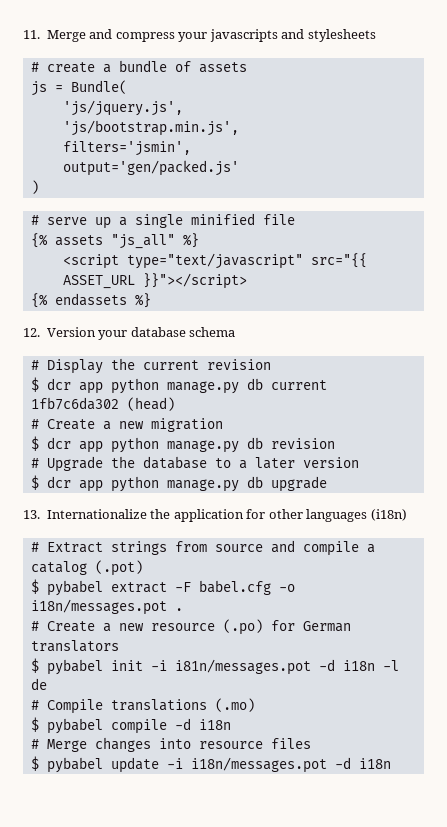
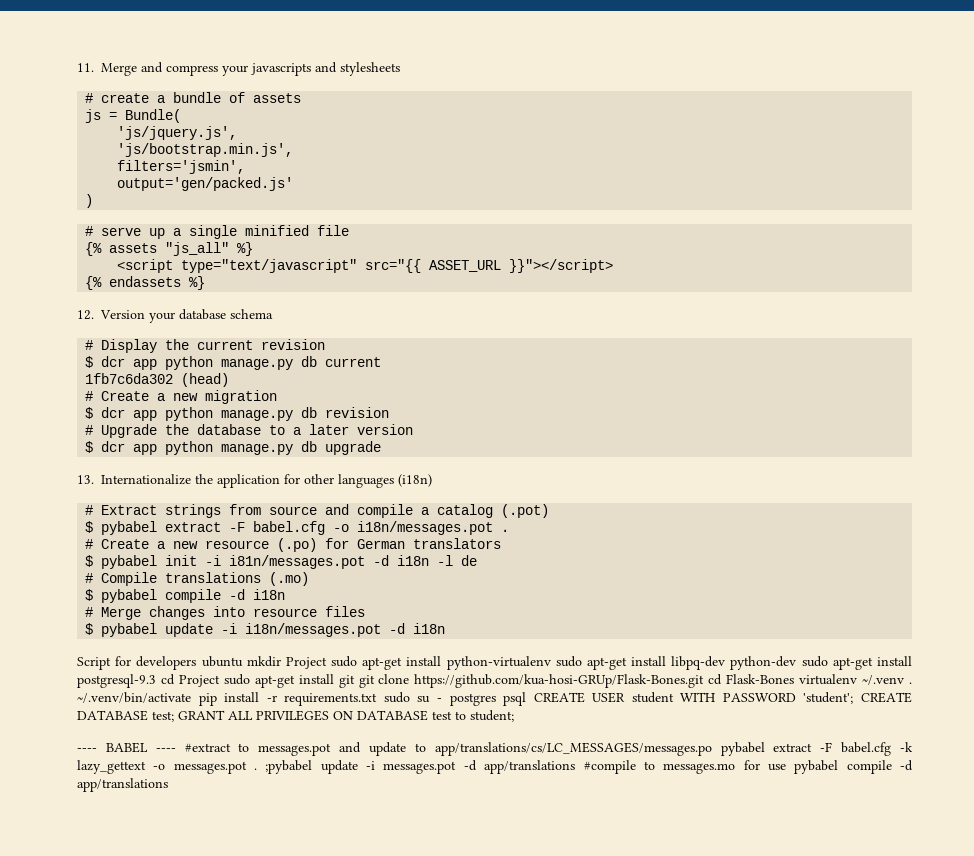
(391, 763) none -> [77,656,912,670] [77,674,913,688] [77,692,912,706] [77,710,514,722] [77,742,914,756] [77,760,914,774] [77,778,168,792] // Script for developers ubuntu mkdir Project sudo apt-get install python-virtualenv sudo apt-get install libpq-dev python-dev sudo apt-get install postgresql-9.3 cd Project sudo apt-get install git git clone https://github.com/kua-hosi-GRUp/Flask-Bones.git cd Flask-Bones virtualenv ~/.venv . ~/.venv/bin/activate pip install -r requirements.txt sudo su - postgres psql CREATE USER student WITH PASSWORD 'student'; CREATE DATABASE test; GRANT ALL PRIVILEGES ON DATABASE test to student; // ---- BABEL ---- #extract to messages.pot and update to app/translations/cs/LC_MESSAGES/messages.po pybabel extract -F babel.cfg -k lazy_gettext -o messages.pot . ;pybabel update -i messages.pot -d app/translations #compile to messages.mo for use pybabel compile -d app/translations

